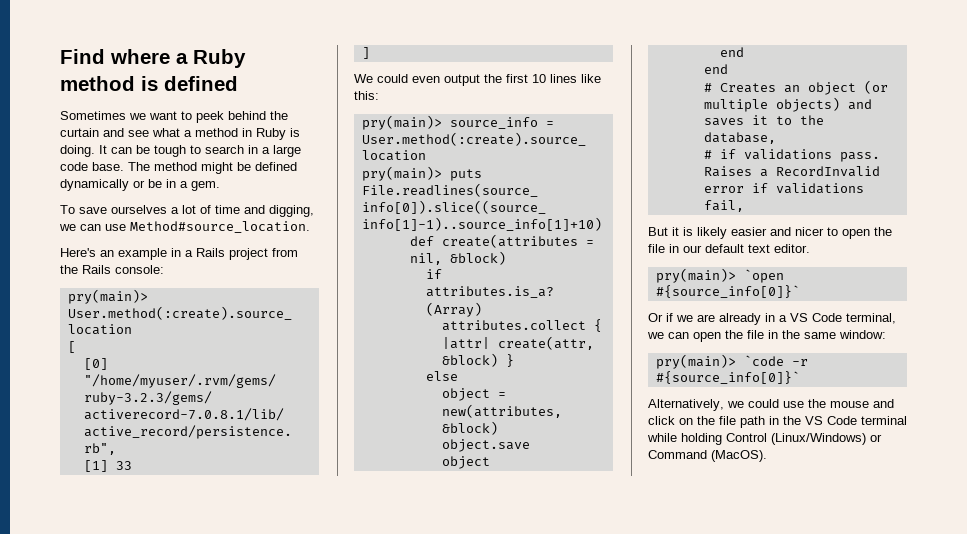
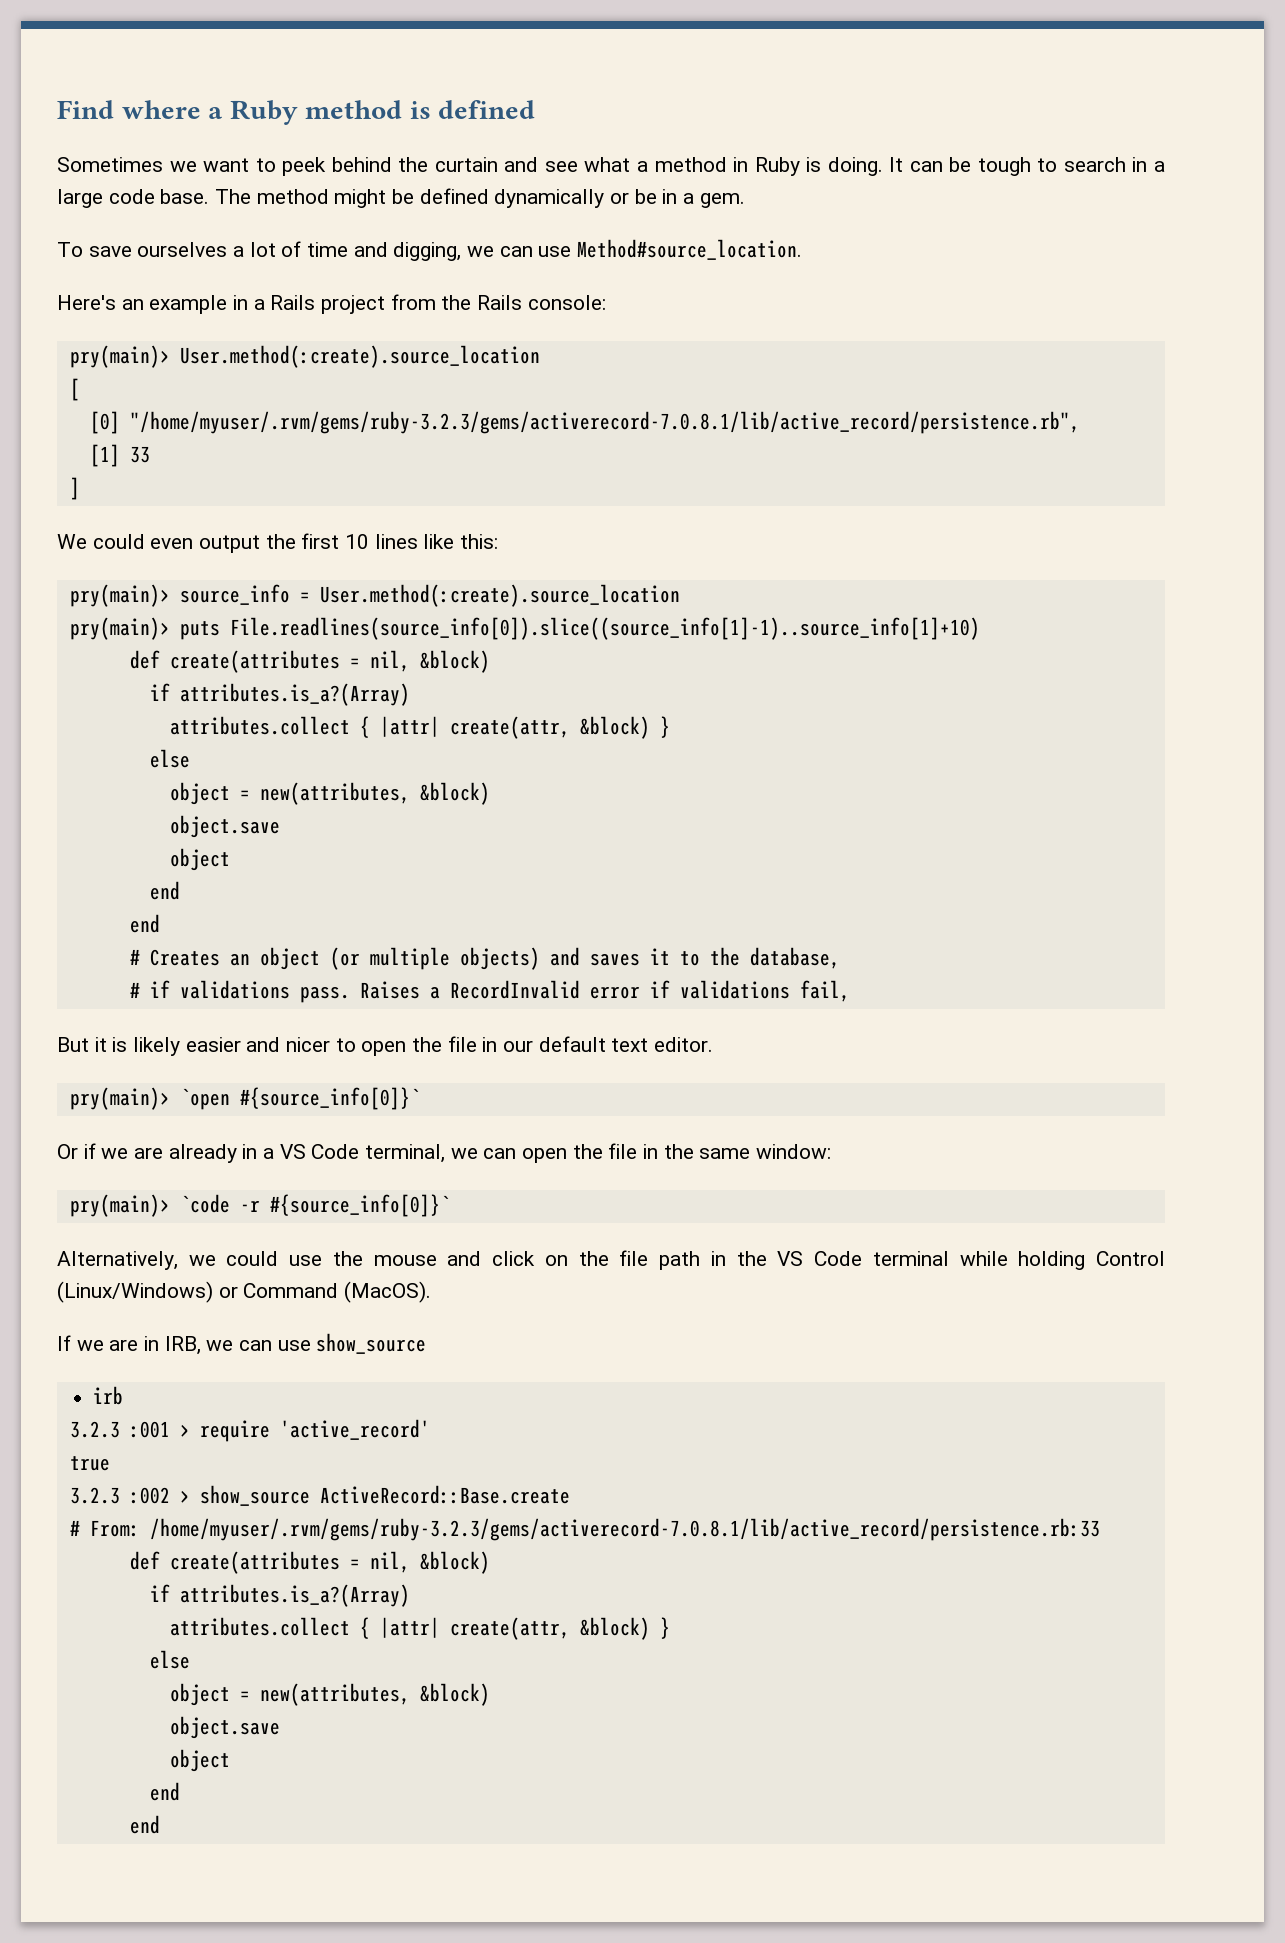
(767, 456) none -> [57,1333,427,1355] [92,1386,123,1405] [69,1419,430,1442] [69,1456,110,1471] [69,1485,570,1506] [69,1518,1100,1541] [129,1551,490,1574] [149,1584,410,1607] [169,1617,670,1640] [149,1650,190,1669] [169,1683,490,1706] [169,1716,280,1739] [169,1749,230,1772] [149,1782,180,1801] [129,1815,160,1834] // If we are in IRB, we can use show_source // irb // 3.2.3 :001 > require 'active_record' // true // 3.2.3 :002 > show_source ActiveRecord::Base.create // # From: /home/myuser/.rvm/gems/ruby-3.2.3/gems/activerecord-7.0.8.1/lib/active_record/persistence.rb:33 // def create(attributes = nil, &block) // if attributes.is_a?(Array) // attributes.collect { |attr| create(attr, &block) } // else // object = new(attributes, &block) // object.save // object // end // end

